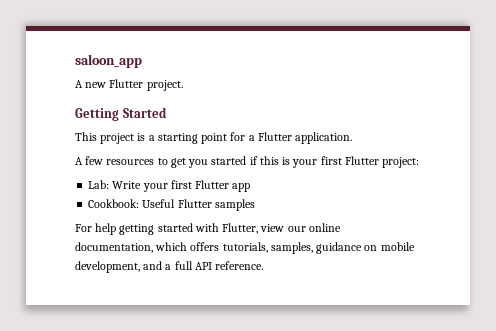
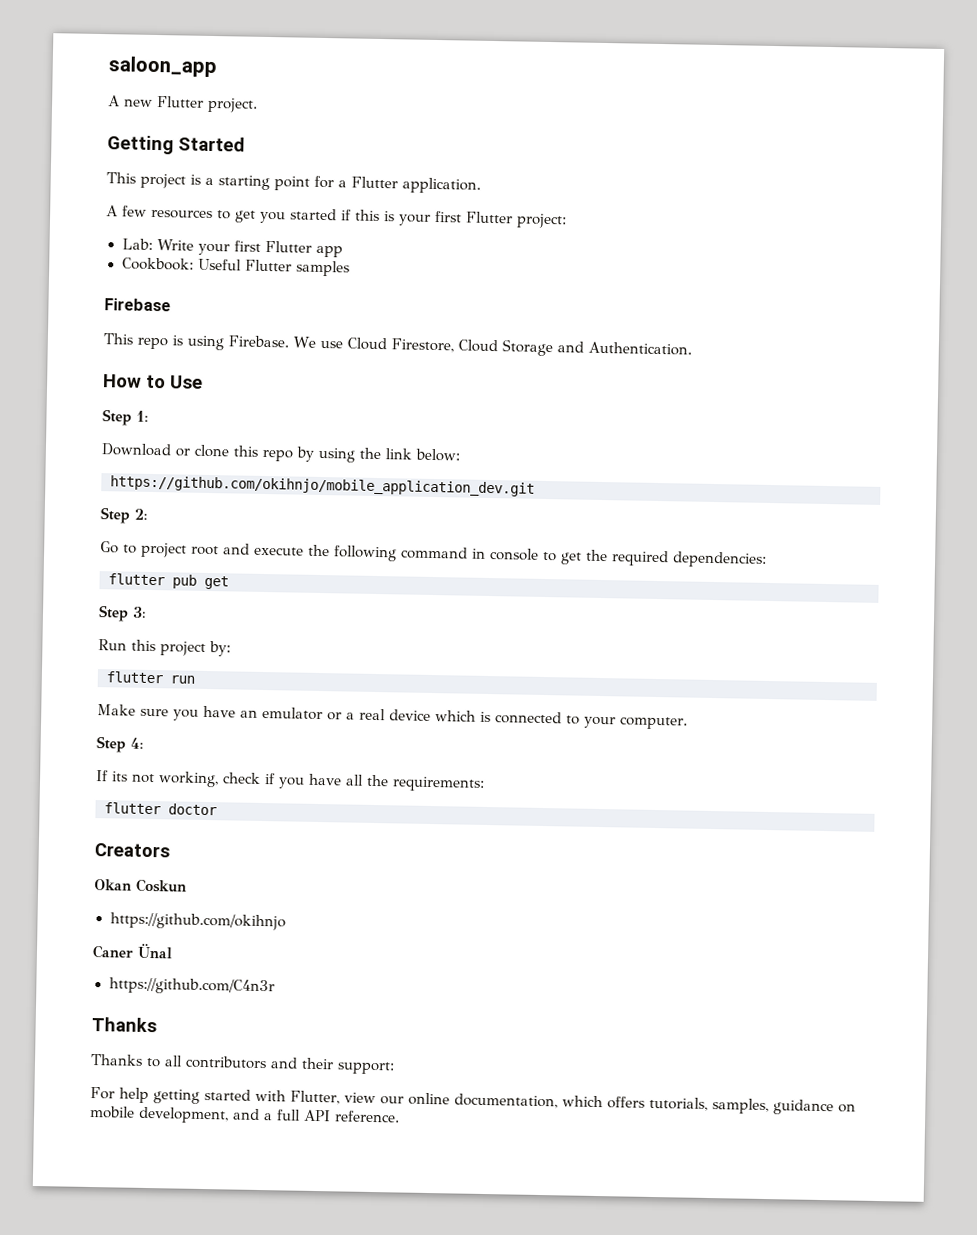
(255, 205) none -> [104,298,171,312] [103,333,692,357] [103,374,203,389] [102,409,149,426] [101,443,460,463] [110,475,535,497] [100,507,148,524] [100,541,767,568] [108,573,229,590] [98,605,147,622] [98,639,231,657] [106,671,195,684] [97,704,688,730] [96,736,144,753] [96,770,485,792] [104,802,217,816] [94,843,170,858] [94,878,187,893] [109,912,286,931] [92,943,173,959] [108,977,275,996] [91,1017,157,1033] [90,1053,395,1075] // Firebase // This repo is using Firebase. We use Cloud Firestore, Cloud Storage and Authentication. // How to Use // Step 1: // Download or clone this repo by using the link below: // https://github.com/okihnjo/mobile_application_dev.git // Step 2: // Go to project root and execute the following command in console to get the required dependencies: // flutter pub get // Step 3: // Run this project by: // flutter run // Make sure you have an emulator or a real device which is connected to your computer. // Step 4: // If its not working, check if you have all the requirements: // flutter doctor // Creators // Okan Coskun // https://github.com/okihnjo // Caner Ünal // https://github.com/C4n3r // Thanks // Thanks to all contributors and their support:

